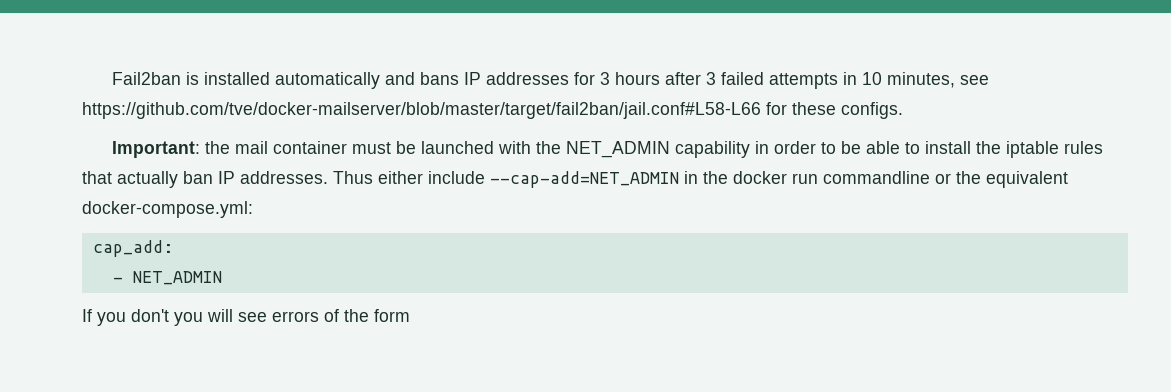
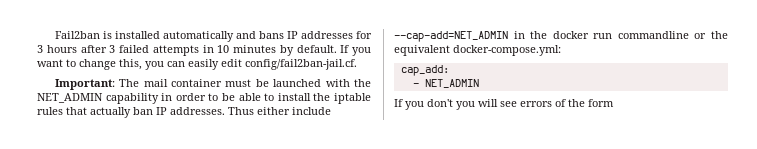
[887,72,990,88] [82,102,903,119] minutes, see https://github.com/tve/docker-mailserver/blob/master/target/fail2ban/jail.conf#L58-L66 for these configs. -> [233,45,371,56] [37,59,357,70] minutes by default. If you want to change this, you can easily edit config/fail2ban-jail.cf.
[205,141,231,154] the -> [119,79,140,87] The

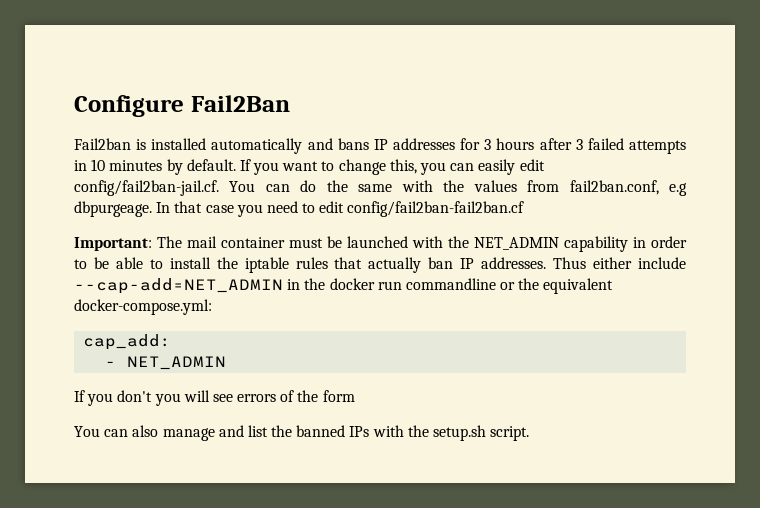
(54, 35) none -> [74,95,290,117] Configure Fail2Ban //
(357, 64) none -> [229,180,687,196] [74,201,525,217] You can do the same with the values from fail2ban.conf, e.g dbpurgeage. In that case you need to edit config/fail2ban-fail2ban.cf
(614, 103) none -> [74,425,530,441] // You can also manage and list the banned IPs with the setup.sh script.

